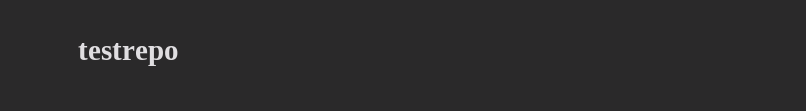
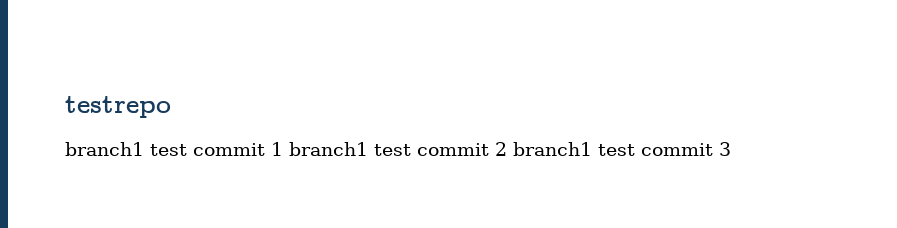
(179, 54) none -> [65,142,731,156] // branch1 test commit 1 branch1 test commit 2 branch1 test commit 3

